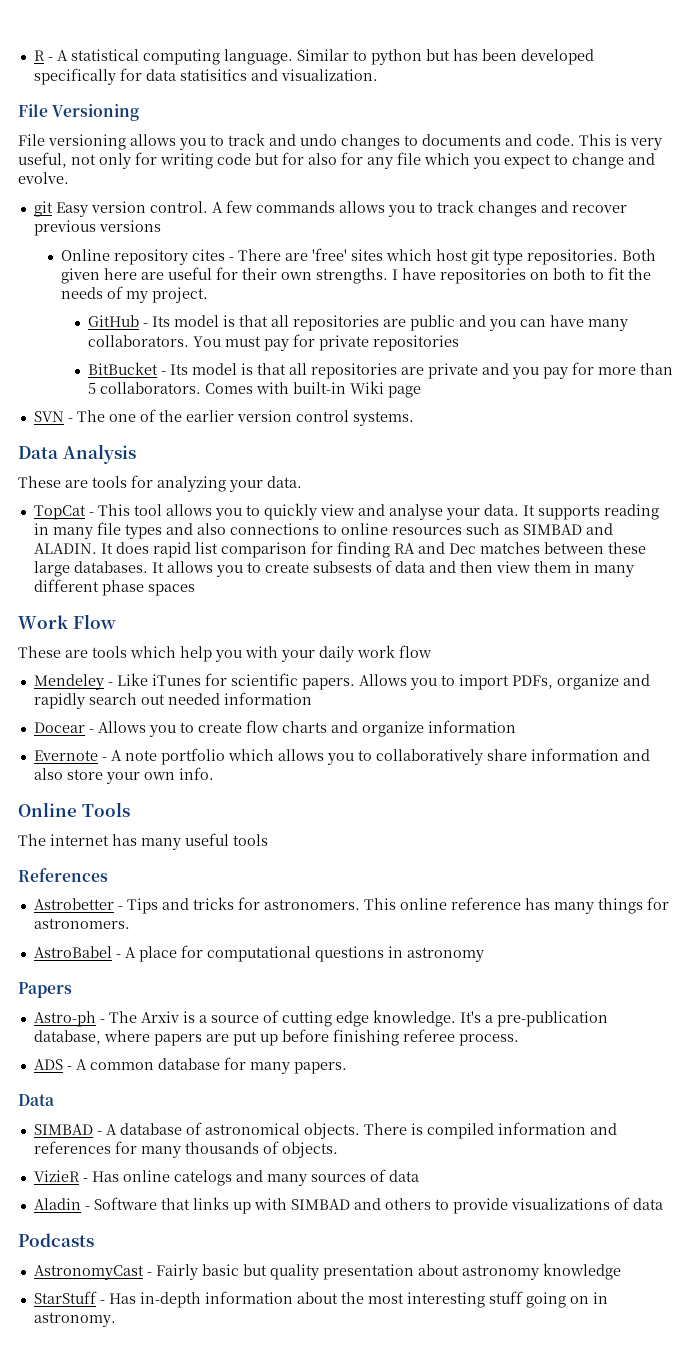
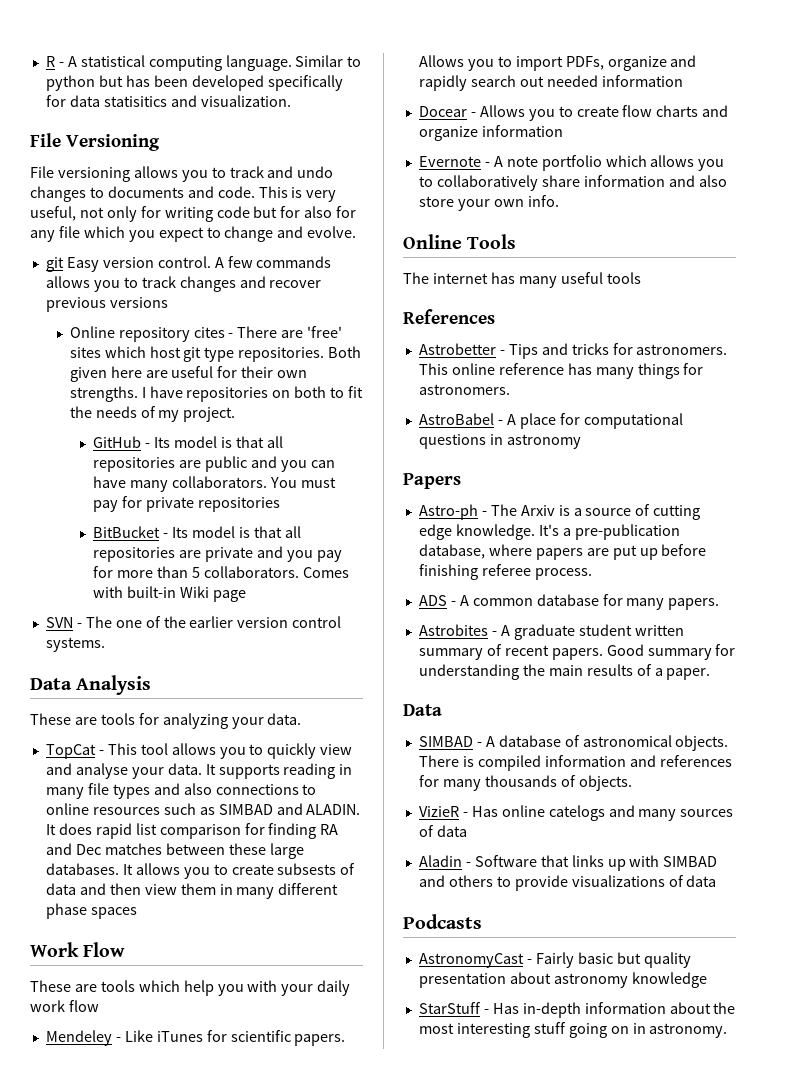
(347, 1068) none -> [418,624,684,640] [418,644,736,660] [418,664,711,680] // Astrobites - A graduate student written summary of recent papers. Good summary for understanding the main results of a paper.

